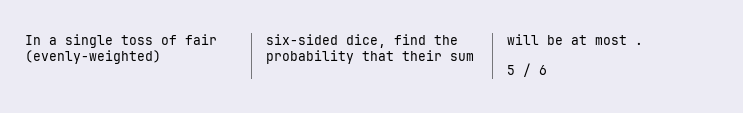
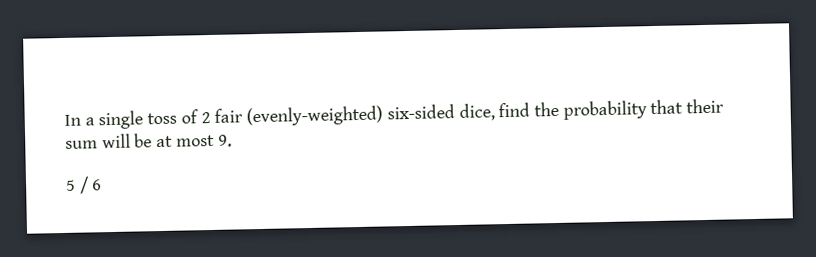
(177, 40) none -> [200,111,211,124] 2
[635,42,643,45] . -> [217,134,232,147] 9.

